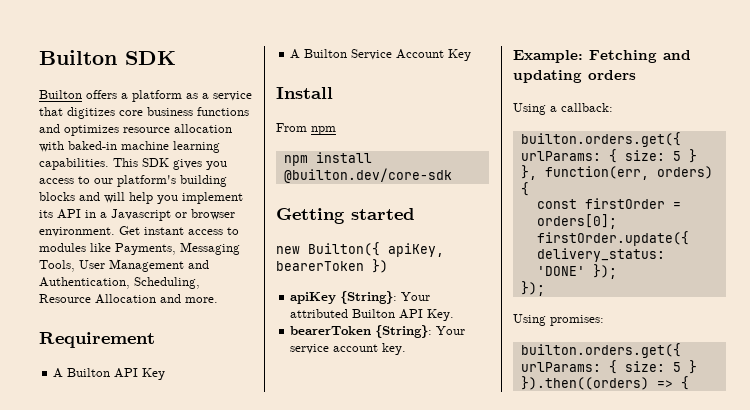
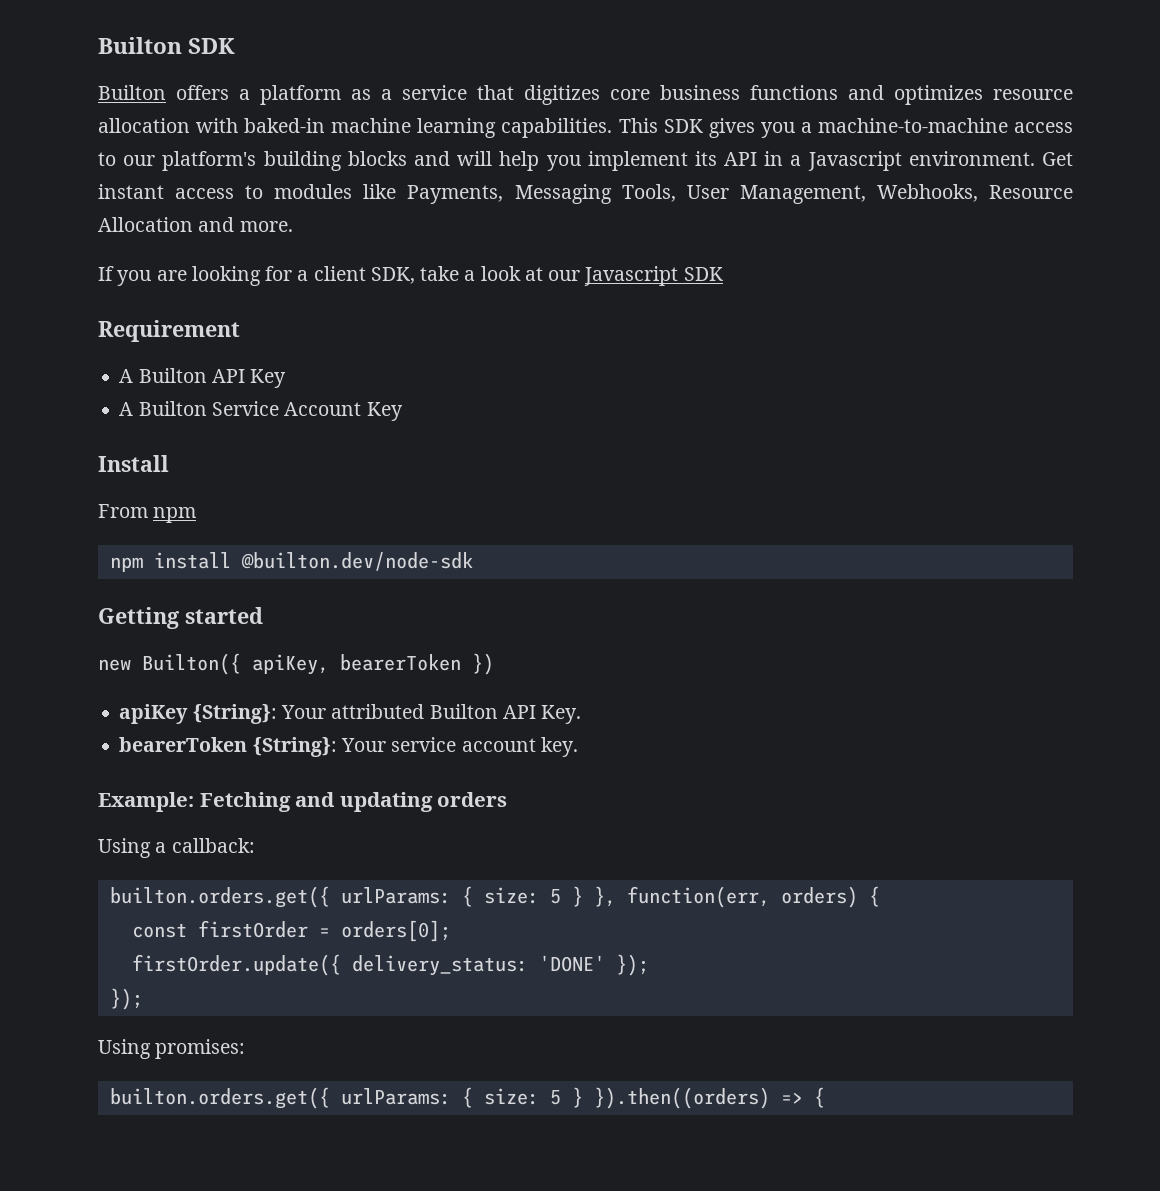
(227, 165) none -> [800,118,1008,133] a machine-to-machine
[175,209,235,220] or browser -> (902, 161) none
[109,259,209,272] [39,277,200,289] Management and Authentication, Scheduling, -> [739,184,978,204] Management, Webhooks,
(218, 300) none -> [98,266,723,286] // If you are looking for a client SDK, take a look at our Javascript SDK
[283,168,452,183] @builton.dev/core-sdk -> [240,552,473,571] @builton.dev/node-sdk

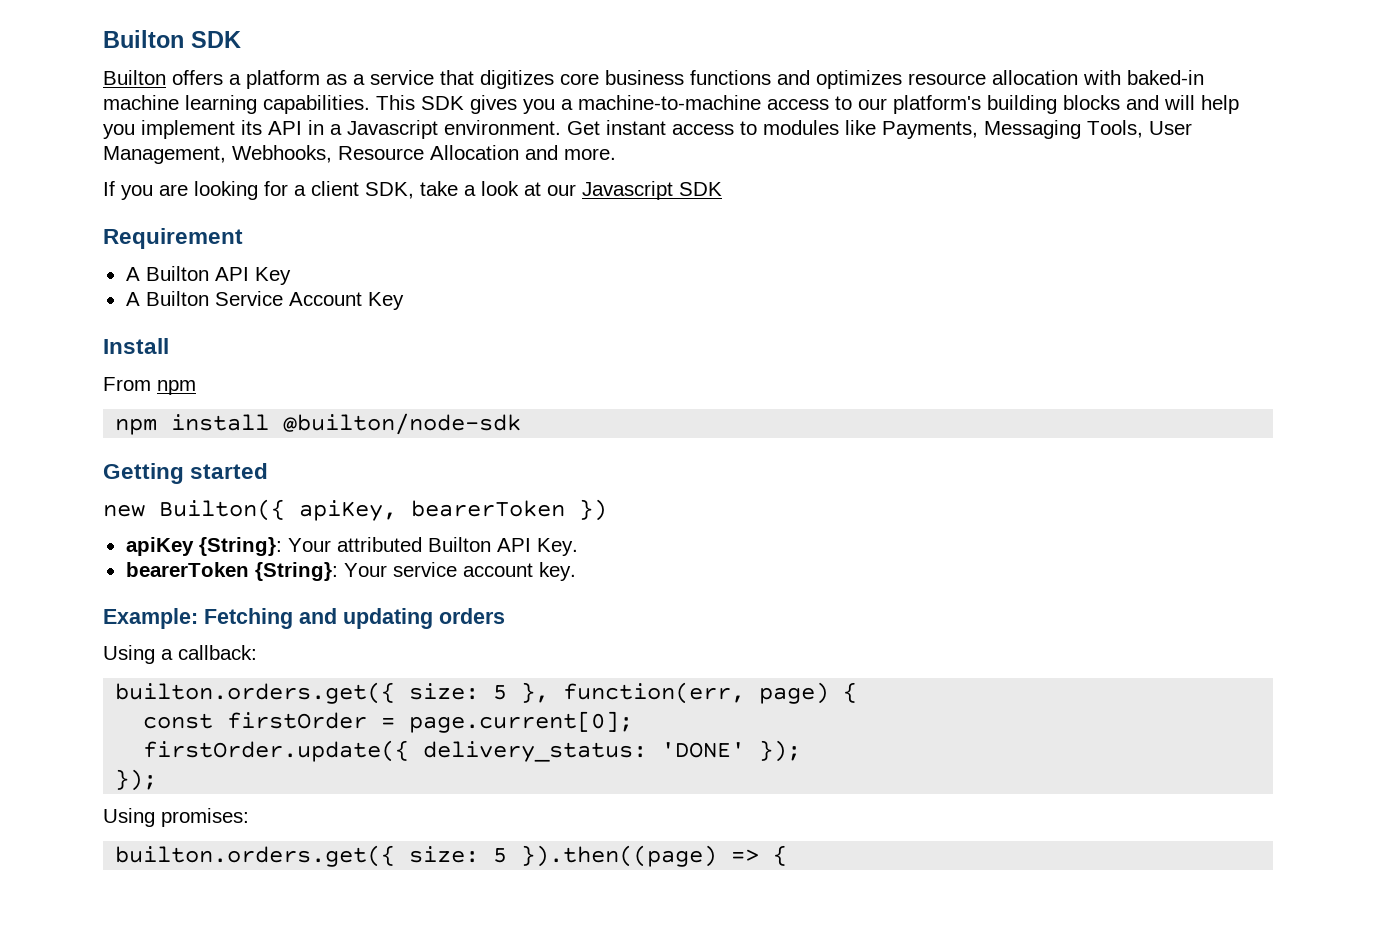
[240,552,473,571] @builton.dev/node-sdk -> [283,413,522,435] @builton/node-sdk
[340,886,583,907] urlParams: { size: 5 } -> [409,683,508,700] size: 5
[780,886,858,908] orders) -> [759,682,830,704] page)
[340,920,451,942] orders[0]; -> [409,711,634,733] page.current[0];
[340,1087,770,1109] urlParams: { size: 5 } }).then((orders) -> [409,845,718,867] size: 5 }).then((page)

